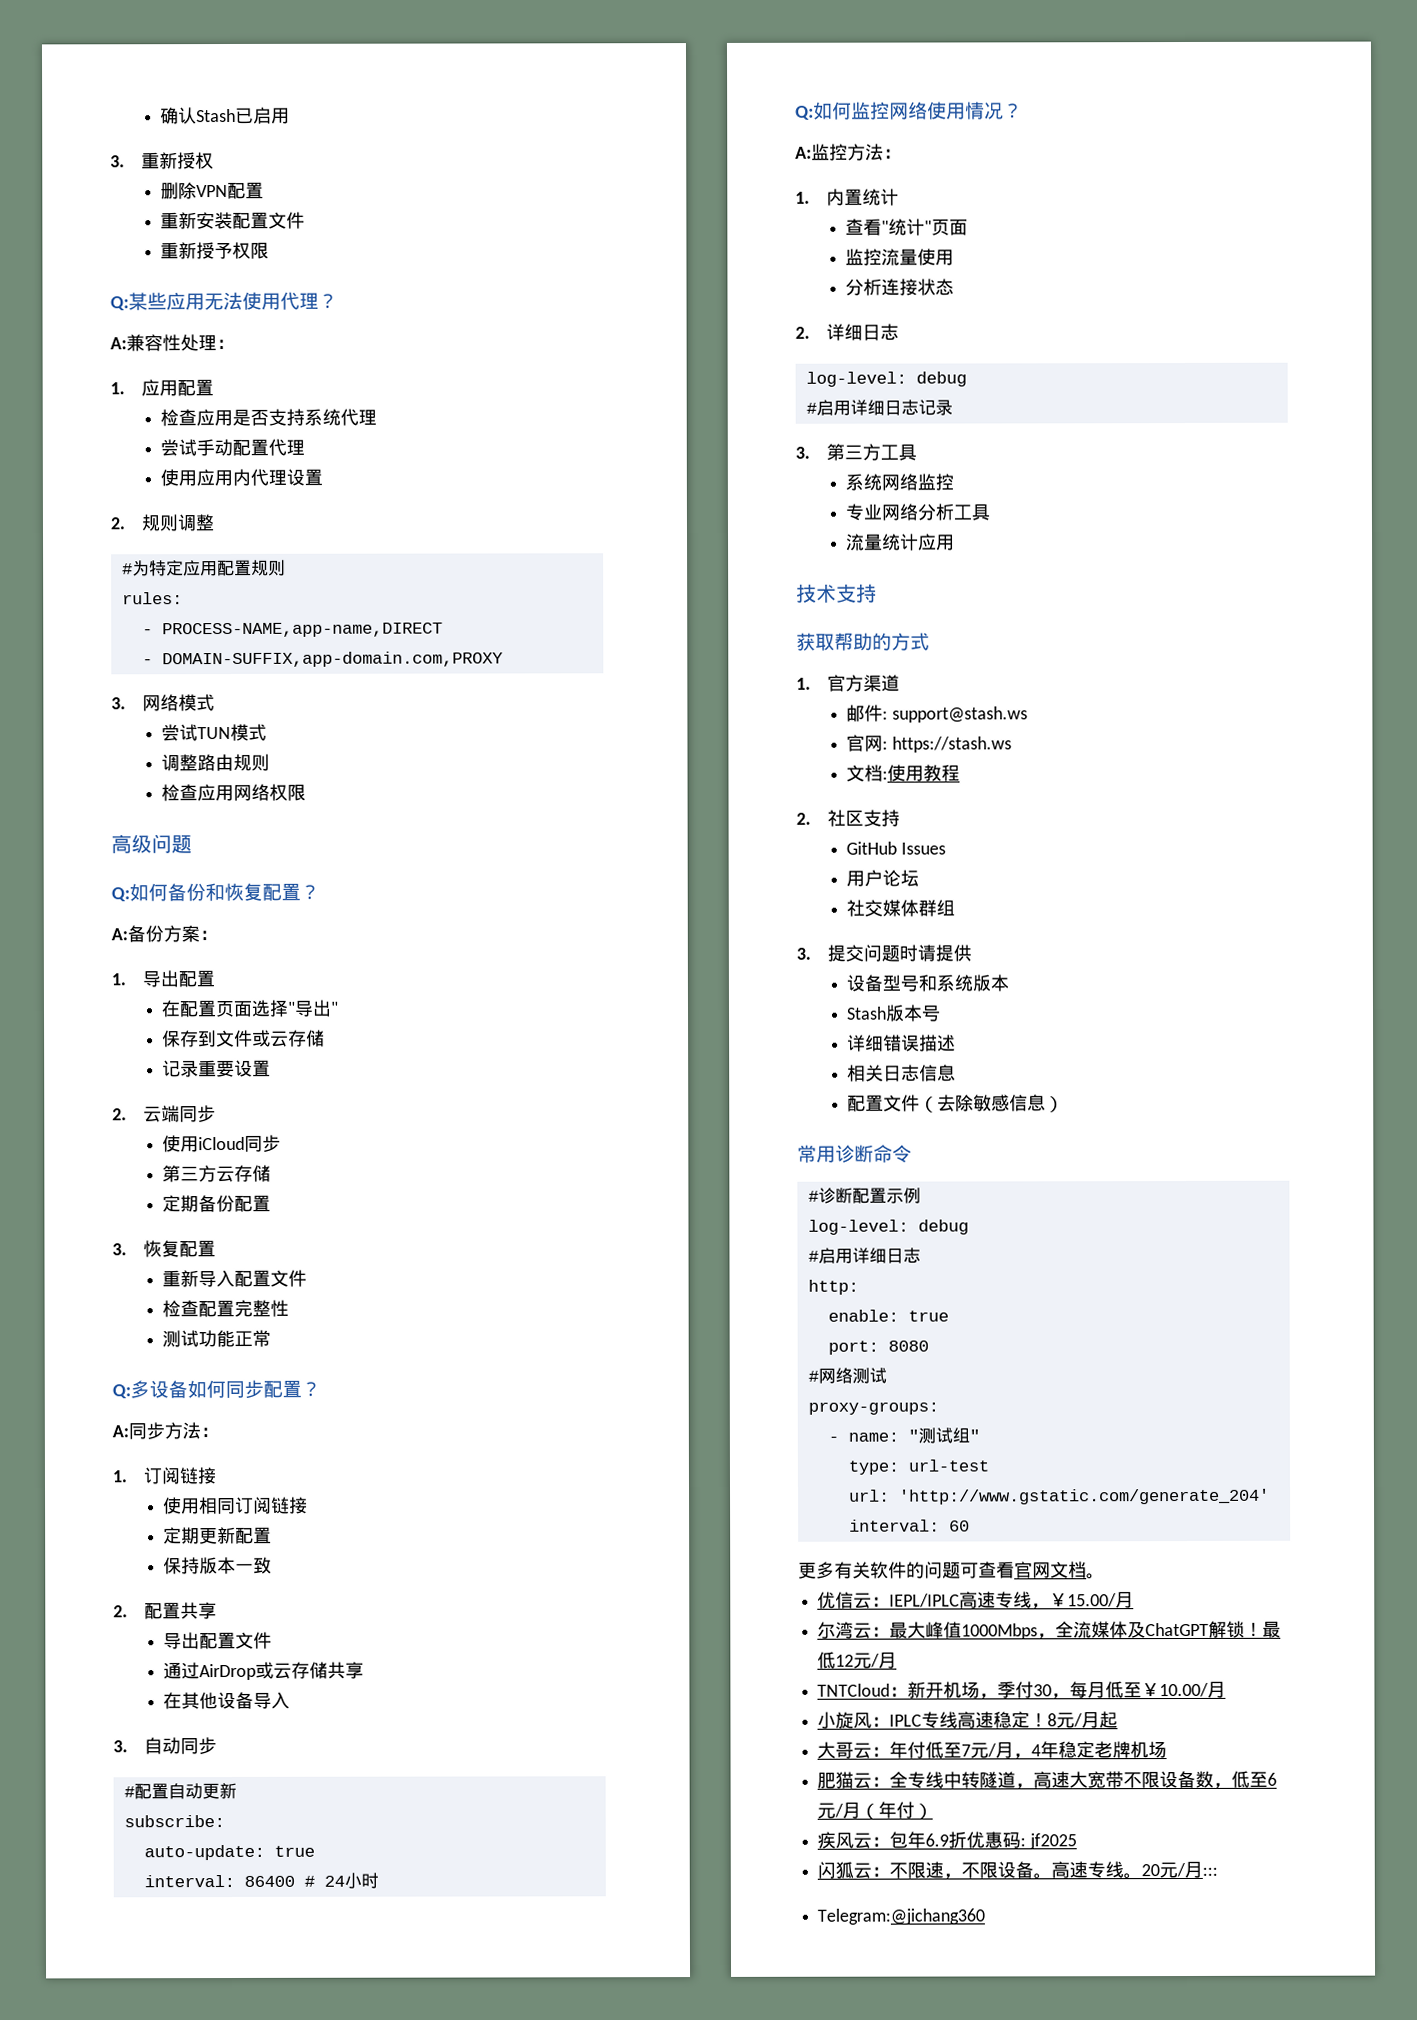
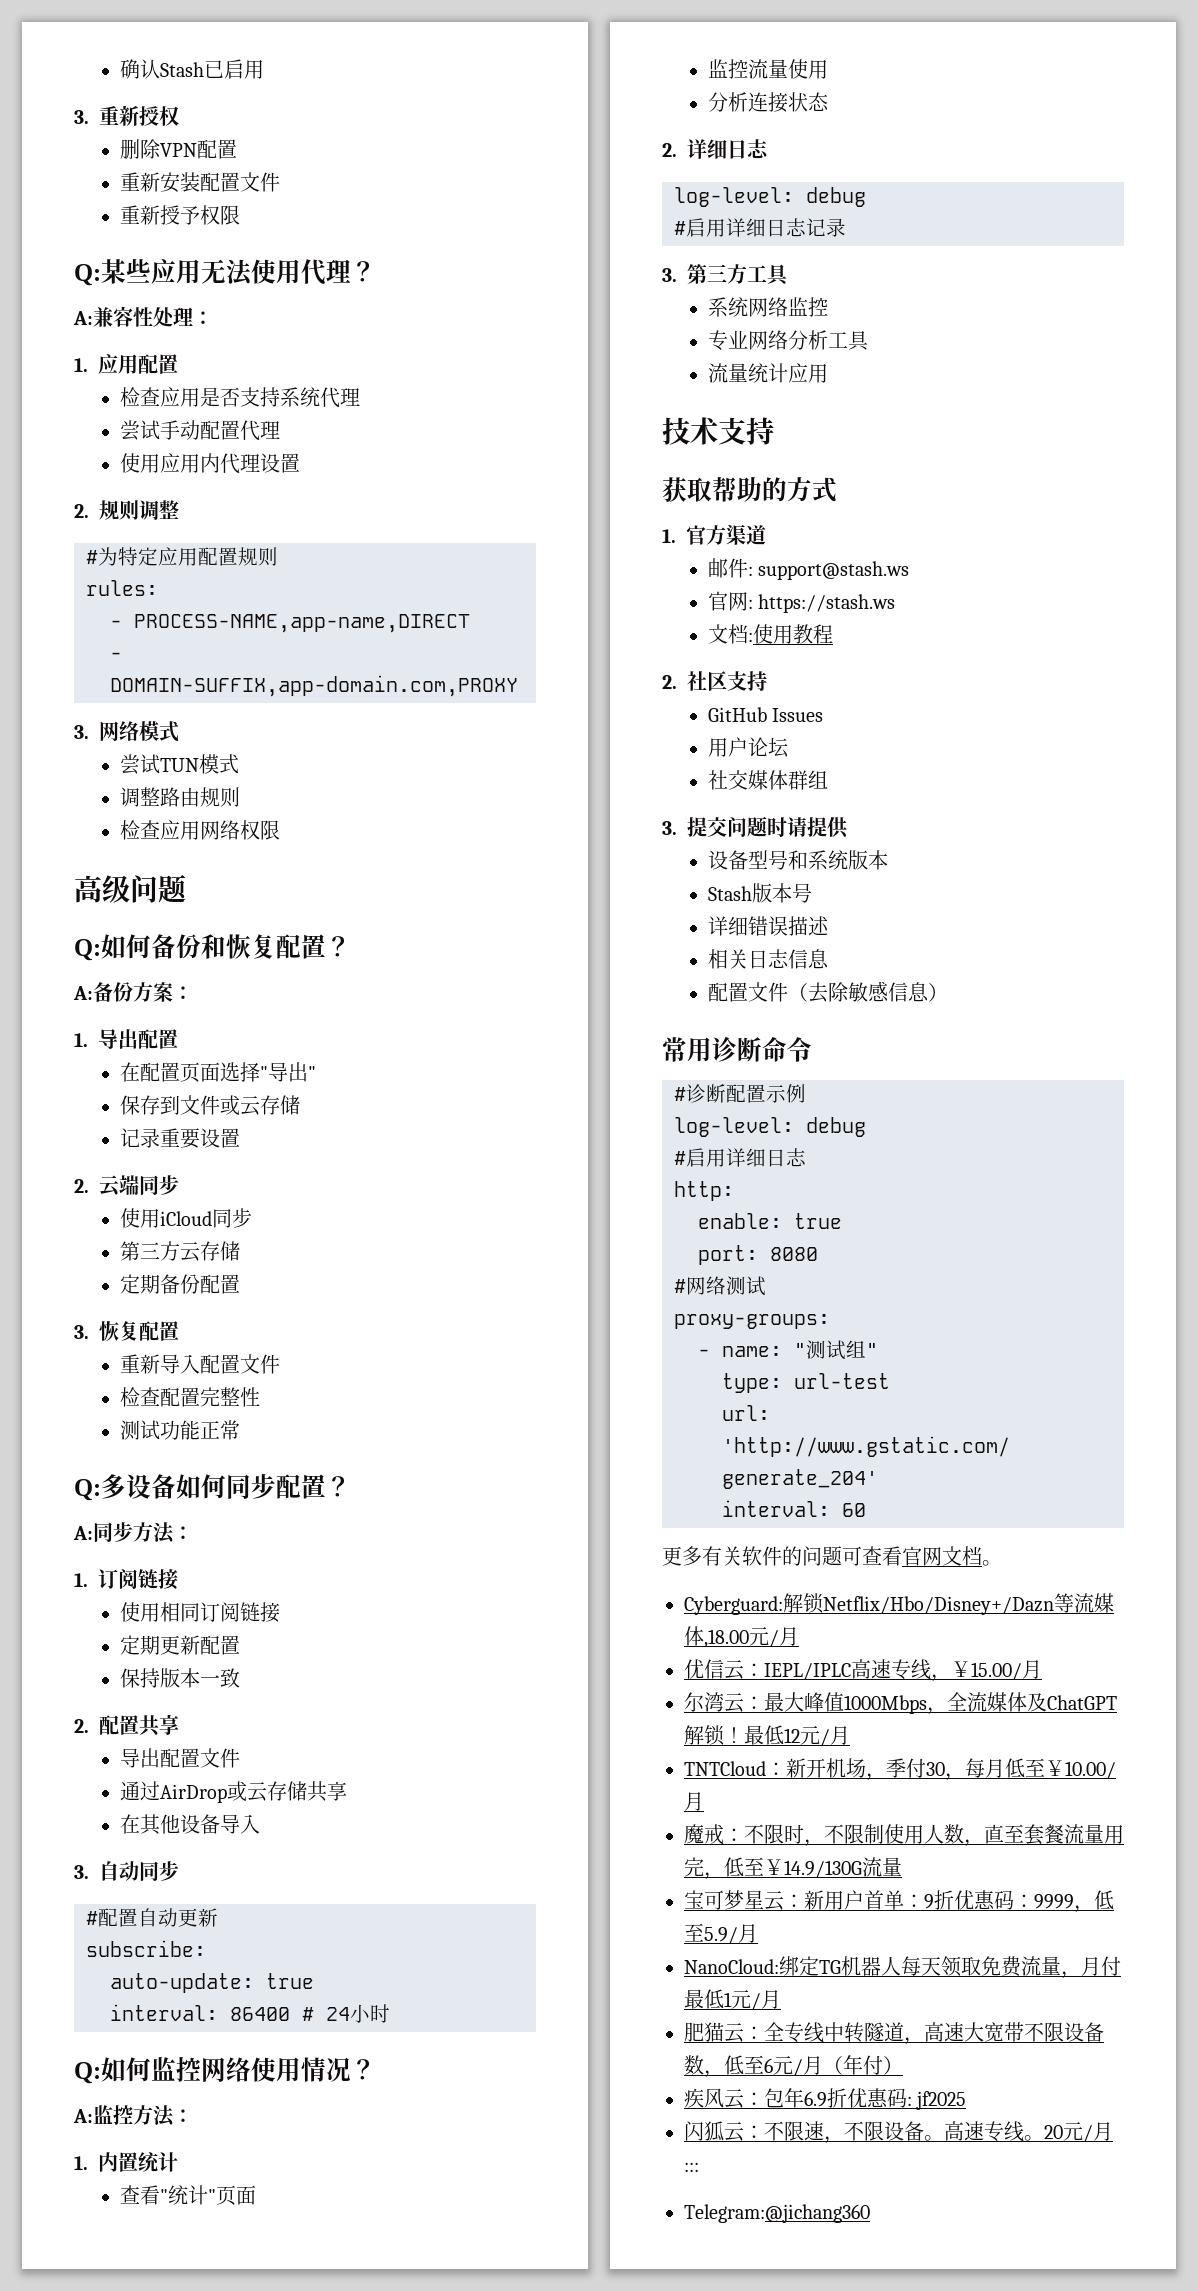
(1105, 1576) none -> [684,1593,1114,1615] [684,1626,799,1648] // Cyberguard:解锁Netflix/Hbo/Disney+/Dazn等流媒体,18.00元/月
[817,1711,1119,1729] [817,1741,1168,1760] 小旋风：IPLC专线高速稳定！8元/月起 // 大哥云：年付低至7元/月，4年稳定老牌机场 -> [684,1824,1124,1847] [684,1857,902,1880] [684,1890,1114,1913] [684,1923,758,1944] [684,1956,1121,1979] [684,1989,781,2010] 魔戒：不限时，不限制使用人数，直至套餐流量用完，低至￥14.9/130G流量 // 宝可梦星云：新用户首单：9折优惠码：9999，低至5.9/月 // NanoCloud:绑定TG机器人每天领取免费流量，月付最低1元/月

